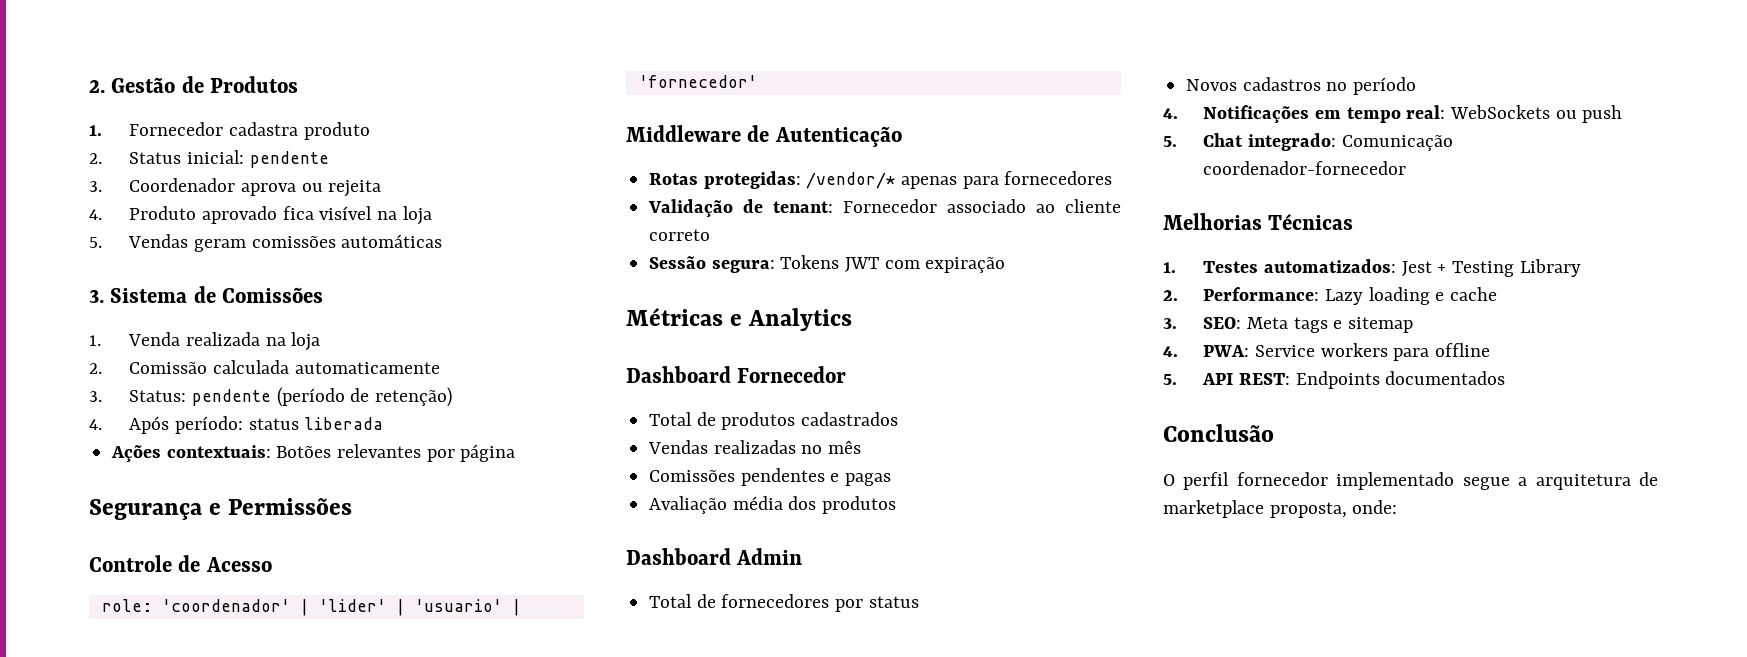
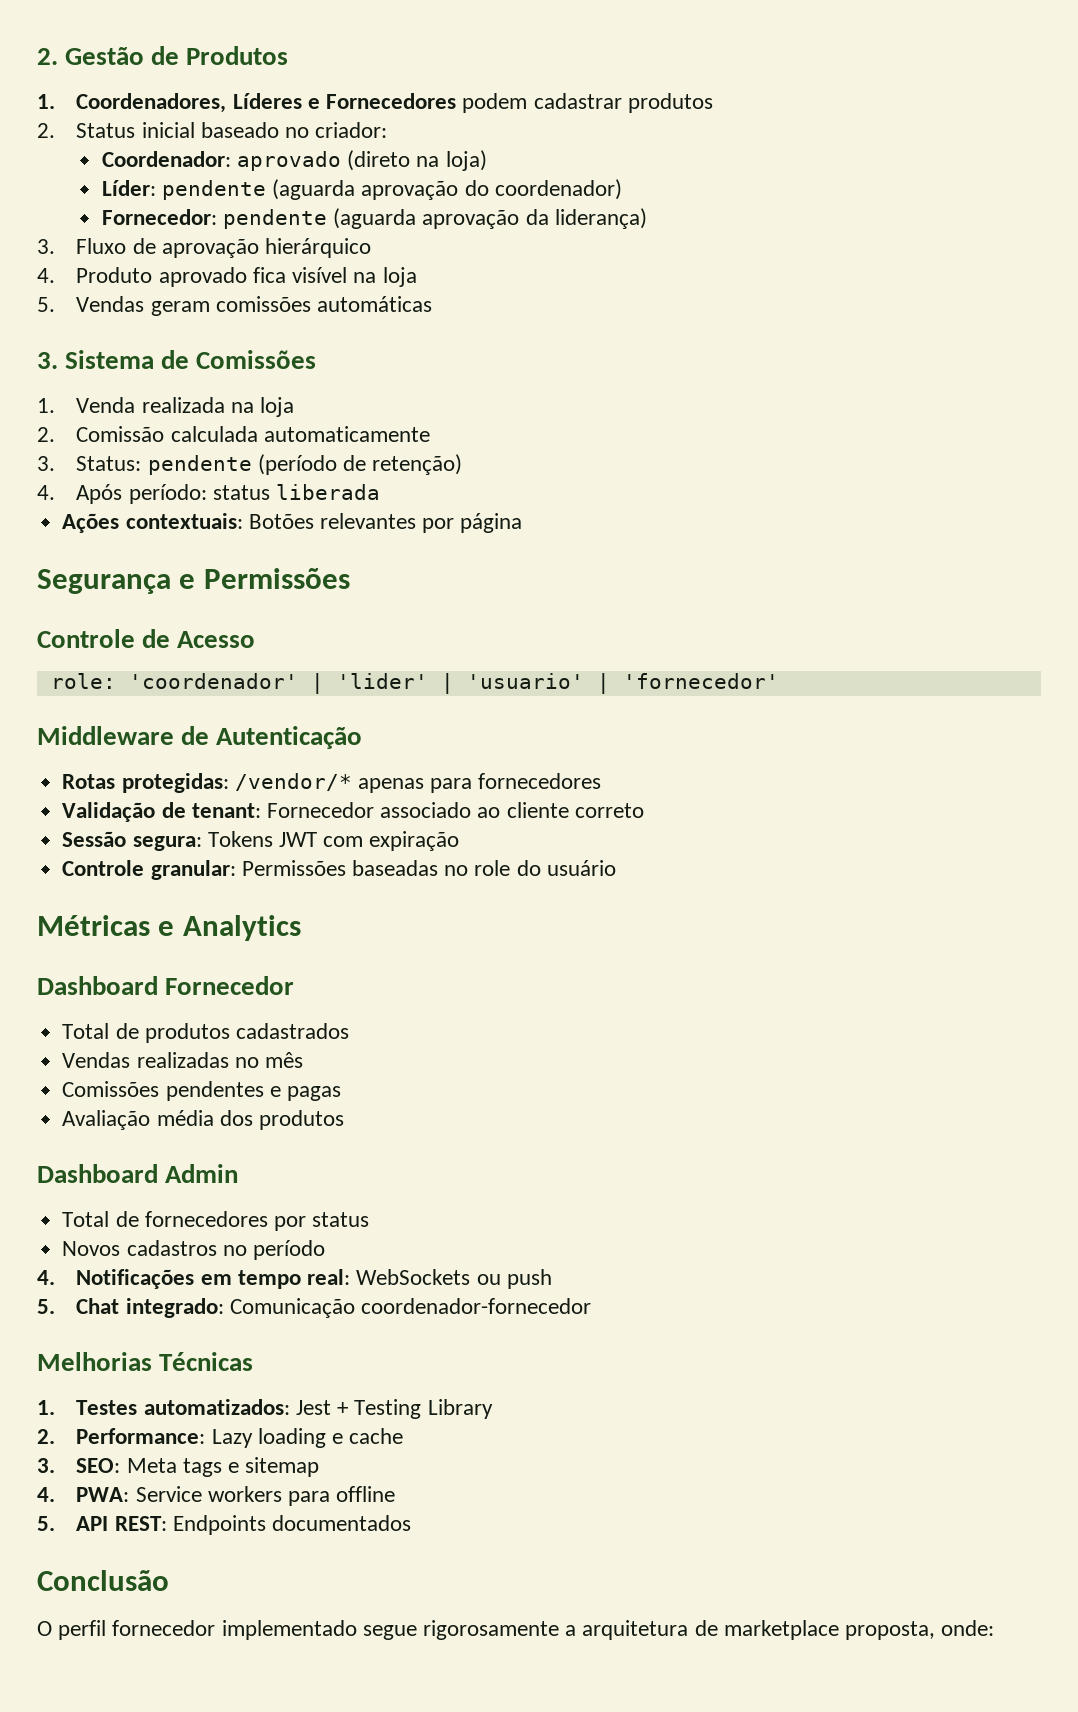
[129,122,370,140] [89,150,329,168] [89,178,382,197] Fornecedor cadastra produto // 2. Status inicial: pendente // 3. Coordenador aprova ou rejeita -> [76,93,713,113] [37,122,388,138] [101,150,487,171] [101,179,622,200] [101,208,647,229] [37,238,372,258] Coordenadores, Líderes e Fornecedores podem cadastrar produtos // 2. Status inicial baseado no criador: // Coordenador: aprovado (direto na loja) // Líder: pendente (aguarda aprovação do coordenador) // Fornecedor: pendente (aguarda aprovação da liderança) // 3. Fluxo de aprovação hierárquico
(1006, 265) none -> [62,860,616,880] // Controle granular: Permissões baseadas no role do usuário
(1510, 483) none -> [423,1620,560,1640] rigorosamente

